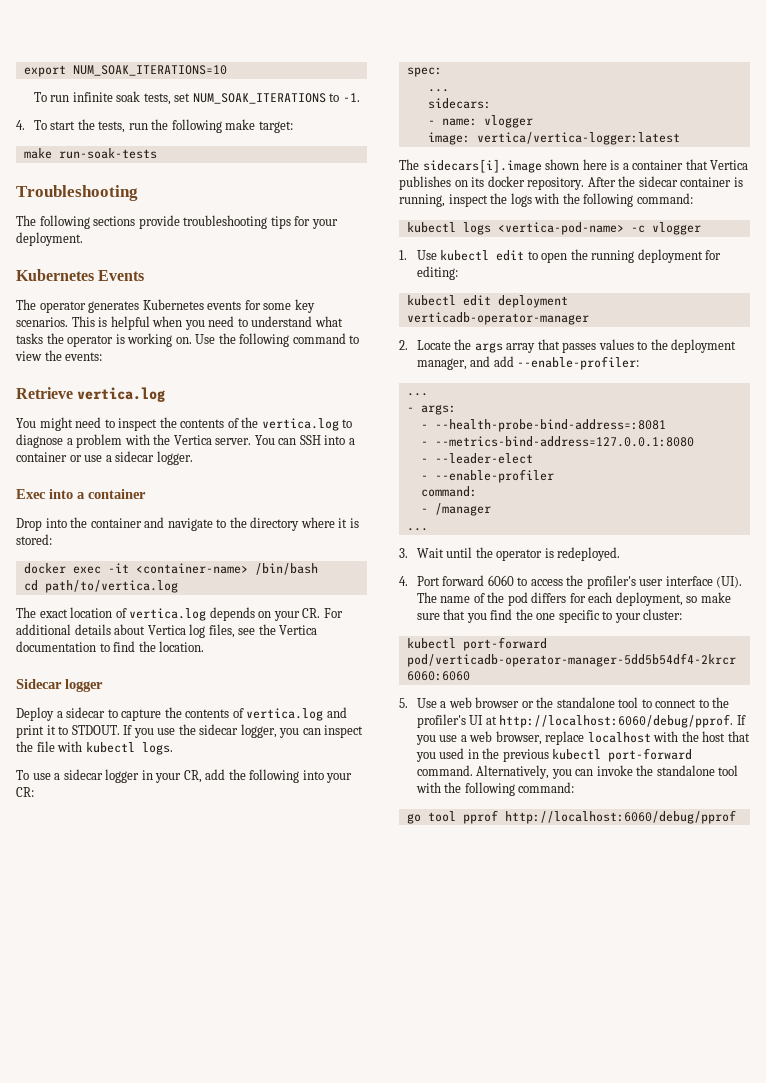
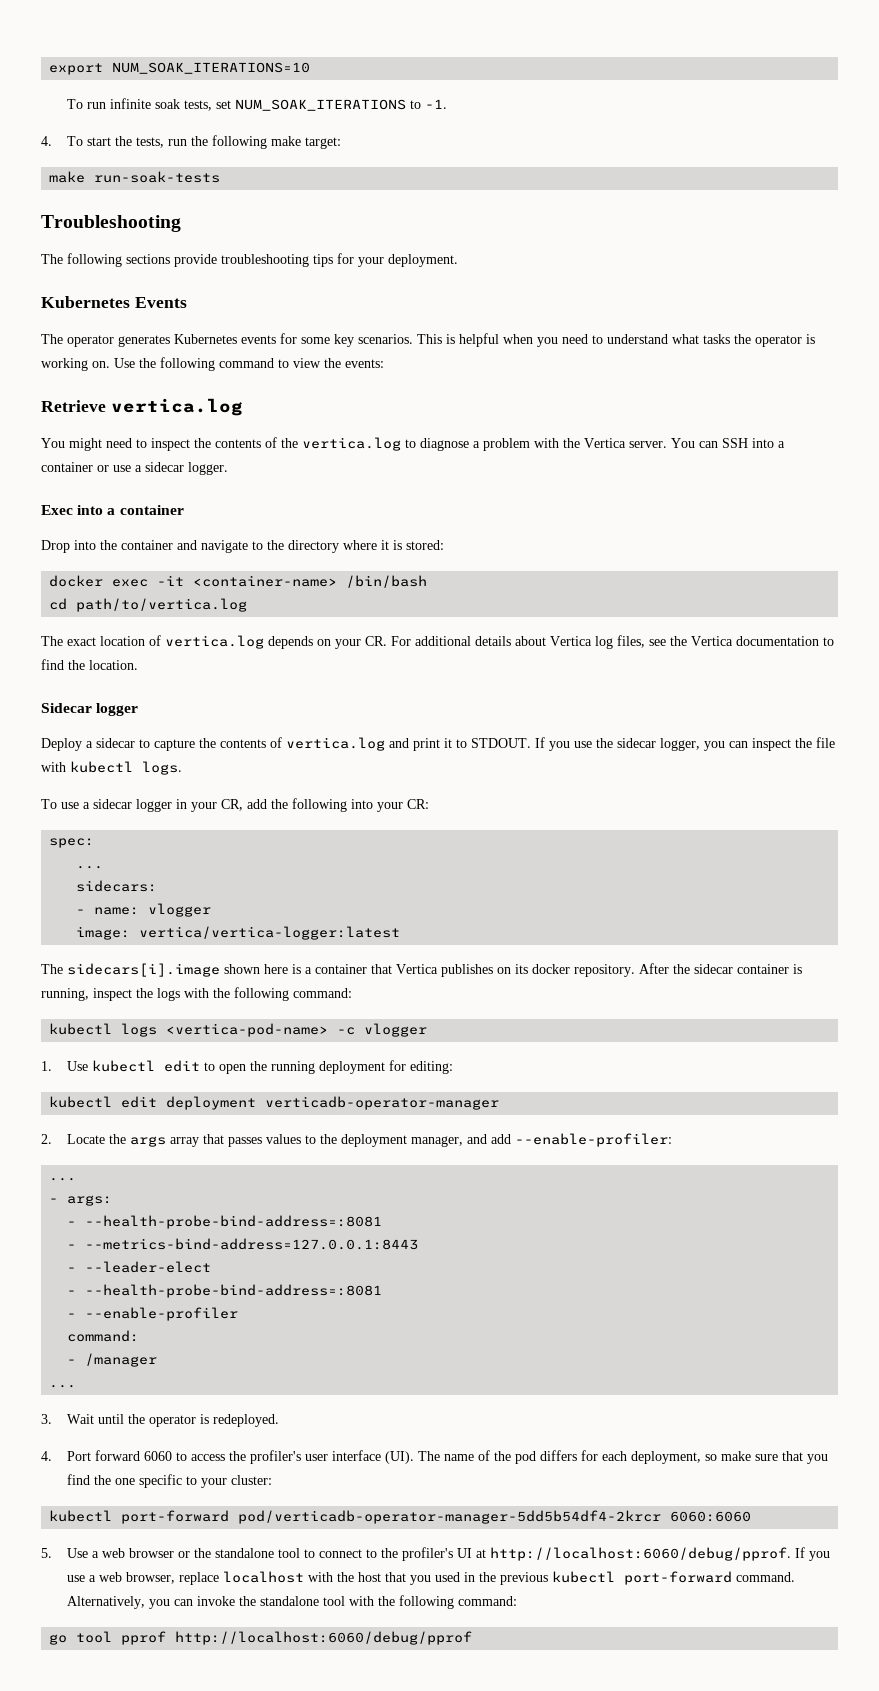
[434,436,694,447] --metrics-bind-address=127.0.0.1:8080 -> [85,1238,419,1250] --metrics-bind-address=127.0.0.1:8443
(533, 458) none -> [67,1284,383,1298] // - --health-probe-bind-address=:8081

